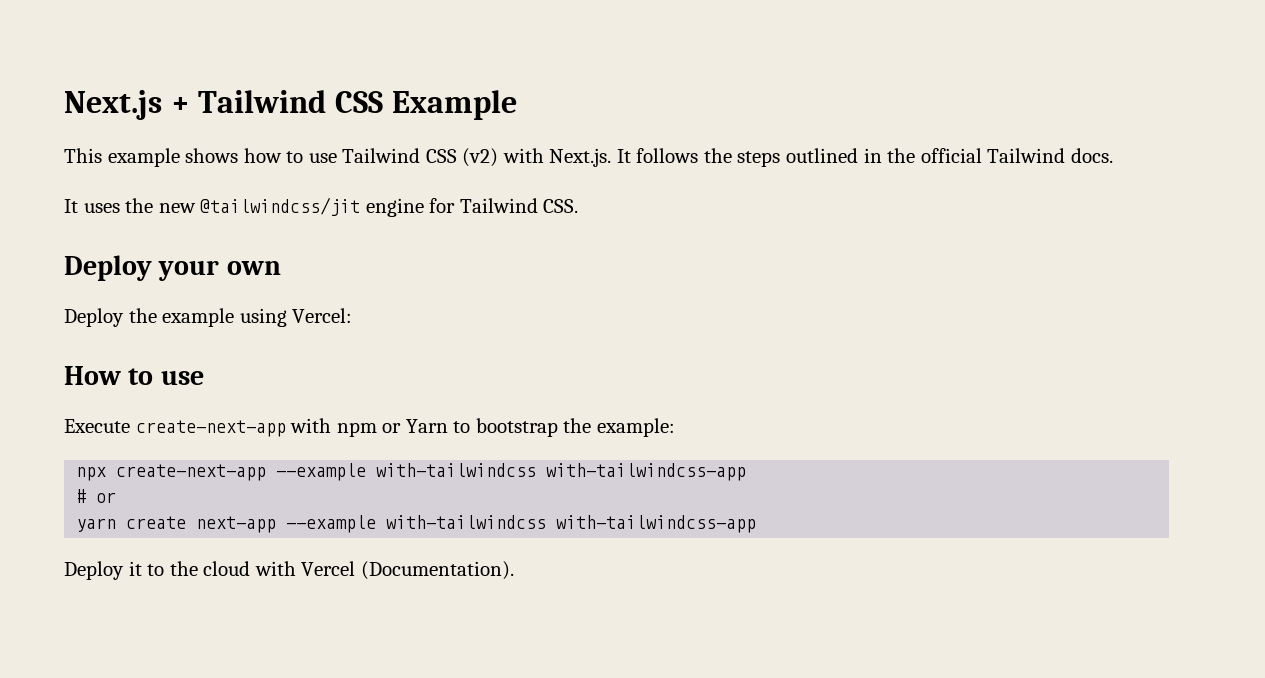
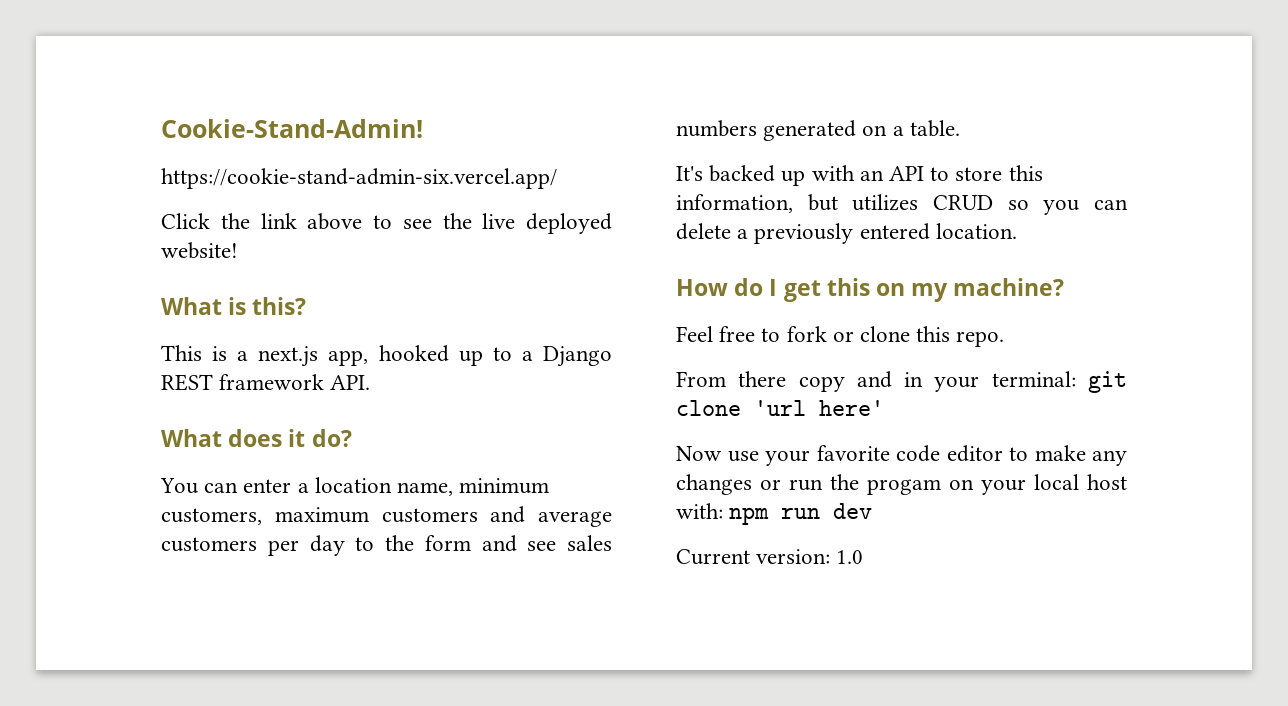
[64,90,517,120] [64,148,1113,167] [64,197,579,217] [64,255,281,281] [64,308,353,327] [64,366,204,385] [64,418,675,437] [76,463,747,481] [76,489,117,503] [76,515,757,533] [64,561,514,580] Next.js + Tailwind CSS Example // This example shows how to use Tailwind CSS (v2) with Next.js. It follows the steps outlined in the official Tailwind docs. // It uses the new @tailwindcss/jit engine for Tailwind CSS. // Deploy your own // Deploy the example using Vercel: // How to use // Execute create-next-app with npm or Yarn to bootstrap the example: // npx create-next-app --example with-tailwindcss with-tailwindcss-app // # or // yarn create next-app --example with-tailwindcss with-tailwindcss-app // Deploy it to the cloud with Vercel (Documentation). -> [161,119,423,138] [161,168,557,189] [161,213,612,234] [161,242,238,259] [161,297,307,315] [161,345,612,367] [161,374,371,391] [161,429,352,447] [160,477,550,496] [161,506,612,527] [161,535,612,556] [676,120,960,141] [676,165,1043,186] [676,194,1128,215] [676,223,1017,244] [676,278,1065,302] [676,326,1005,347] [676,371,1127,393] [676,400,884,416] [676,445,1127,466] [676,474,1127,495] [676,503,873,525] [676,549,864,565] Cookie-Stand-Admin! // https://cookie-stand-admin-six.vercel.app/ // Click the link above to see the live deployed website! // What is this? // This is a next.js app, hooked up to a Django REST framework API. // What does it do? // You can enter a location name, minimum customers, maximum customers and average customers per day to the form and see sales numbers generated on a table. // It's backed up with an API to store this information, but utilizes CRUD so you can delete a previously entered location. // How do I get this on my machine? // Feel free to fork or clone this repo. // From there copy and in your terminal: git clone 'url here' // Now use your favorite code editor to make any changes or run the progam on your local host with: npm run dev // Current version: 1.0

